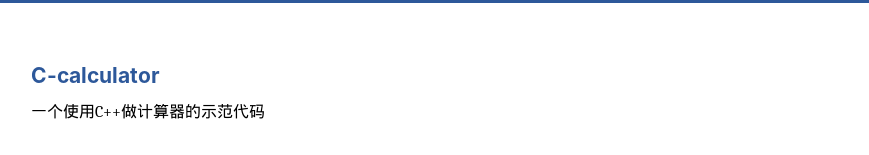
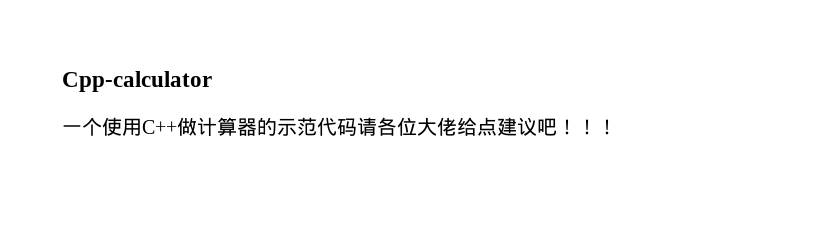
[31,67,160,83] C-calculator -> [62,71,212,92] Cpp-calculator
(265, 111) none -> [357,117,617,136] 请各位大佬给点建议吧！！！

